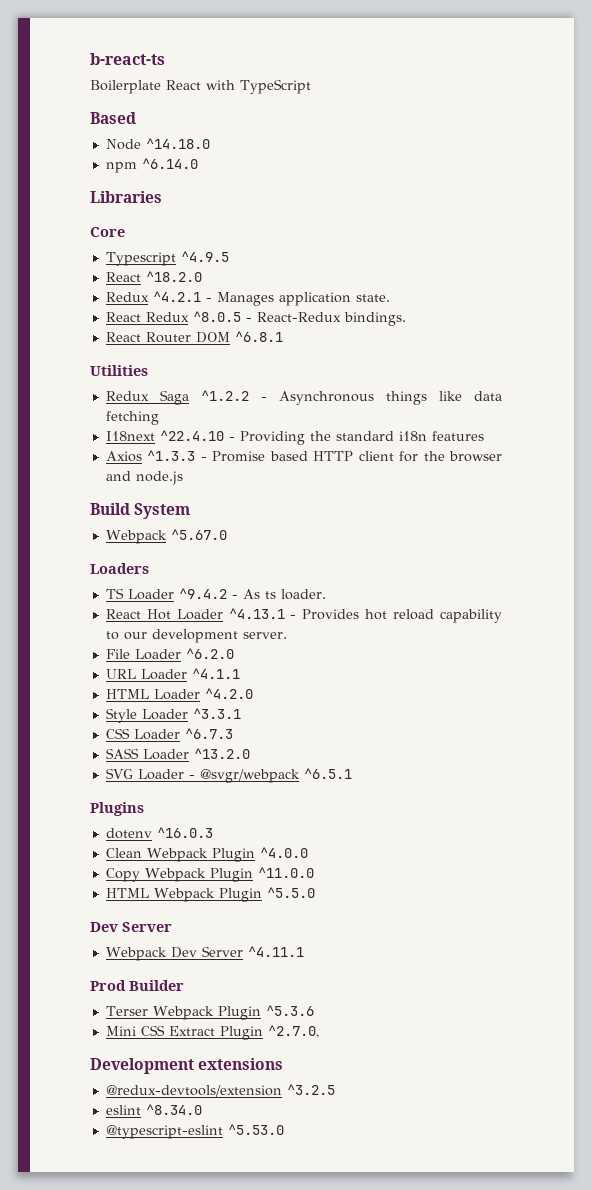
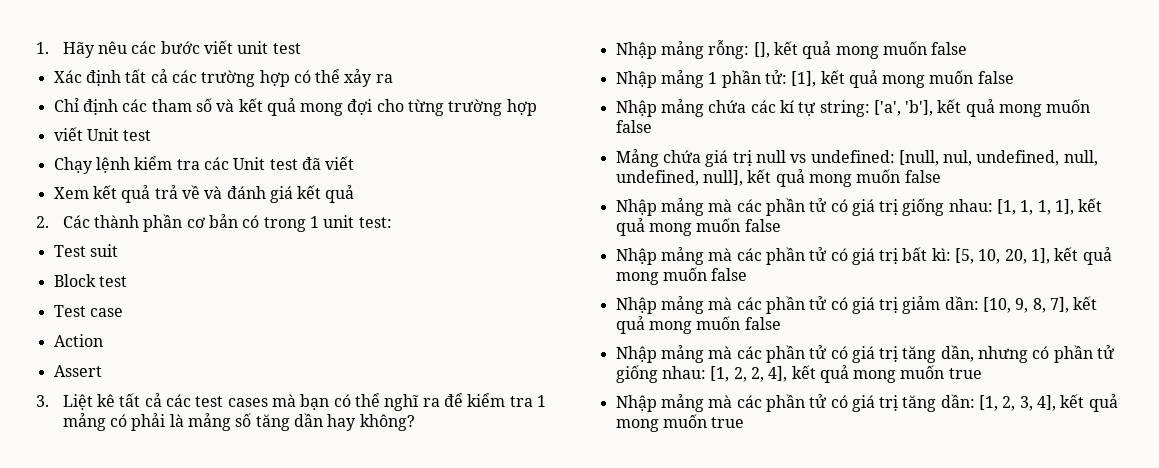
[90,53,165,65] [90,79,311,94] [90,112,136,124] [105,138,210,150] [105,158,198,173] [90,191,162,203] [90,227,125,237] [105,251,229,266] [105,271,202,282] [105,291,390,306] [105,311,406,326] [105,331,283,343] [90,365,148,376] [105,390,503,405] [105,411,159,425] [105,430,484,445] [105,450,502,462] [105,471,183,485] [90,503,191,519] [105,529,227,544] [90,563,149,574] [105,588,326,600] [105,608,503,623] [105,629,287,643] [105,648,234,660] [105,668,240,680] [105,688,253,700] [105,708,241,723] [105,728,233,740] [105,748,250,760] [105,768,352,783] [90,802,144,816] [105,827,213,839] [105,847,308,862] [105,867,314,882] [105,887,315,902] [90,922,172,932] [105,946,304,961] [90,980,184,991] [105,1005,314,1020] [105,1025,319,1040] [90,1058,284,1074] [105,1084,335,1097] [105,1104,202,1115] [105,1124,284,1139] b-react-ts // Boilerplate React with TypeScript // Based // Node ^14.18.0 // npm ^6.14.0 // Libraries // Core // Typescript ^4.9.5 // React ^18.2.0 // Redux ^4.2.1 - Manages application state. // React Redux ^8.0.5 - React-Redux bindings. // React Router DOM ^6.8.1 // Utilities // Redux Saga ^1.2.2 - Asynchronous things like data fetching // I18next ^22.4.10 - Providing the standard i18n features // Axios ^1.3.3 - Promise based HTTP client for the browser and node.js // Build System // Webpack ^5.67.0 // Loaders // TS Loader ^9.4.2 - As ts loader. // React Hot Loader ^4.13.1 - Provides hot reload capability to our development server. // File Loader ^6.2.0 // URL Loader ^4.1.1 // HTML Loader ^4.2.0 // Style Loader ^3.3.1 // CSS Loader ^6.7.3 // SASS Loader ^13.2.0 // SVG Loader - @svgr/webpack ^6.5.1 // Plugins // dotenv ^16.0.3 // Clean Webpack Plugin ^4.0.0 // Copy Webpack Plugin ^11.0.0 // HTML Webpack Plugin ^5.5.0 // Dev Server // Webpack Dev Server ^4.11.1 // Prod Builder // Terser Webpack Plugin ^5.3.6 // Mini CSS Extract Plugin ^2.7.0, // Development extensions // @redux-devtools/extension ^3.2.5 // eslint ^8.34.0 // @typescript-eslint ^5.53.0 -> [36,40,301,58] [53,69,393,87] [53,98,537,116] [53,127,152,141] [53,156,355,174] [53,185,355,203] [36,214,392,232] [53,244,118,257] [53,274,127,287] [53,305,123,317] [53,334,103,347] [53,365,102,377] [36,393,546,411] [62,413,415,431] [615,40,968,59] [615,70,1014,88] [615,99,1091,117] [615,120,652,133] [615,149,1098,167] [615,169,941,187] [615,198,1103,216] [615,218,781,236] [615,247,1112,265] [615,267,748,285] [615,296,1098,314] [615,316,781,334] [615,345,1116,363] [615,365,982,383] [615,394,1118,412] [615,414,745,432] 1. Hãy nêu các bước viết unit test // Xác định tất cả các trường hợp có thể xảy ra // Chỉ định các tham số và kết quả mong đợi cho từng trường hợp // viết Unit test // Chạy lệnh kiểm tra các Unit test đã viết // Xem kết quả trả về và đánh giá kết quả // 2. Các thành phần cơ bản có trong 1 unit test: // Test suit // Block test // Test case // Action // Assert // 3. Liệt kê tất cả các test cases mà bạn có thể nghĩ ra để kiểm tra 1 mảng có phải là mảng số tăng dần hay không? // Nhập mảng rỗng: [], kết quả mong muốn false // Nhập mảng 1 phần tử: [1], kết quả mong muốn false // Nhập mảng chứa các kí tự string: ['a', 'b'], kết quả mong muốn false // Mảng chứa giá trị null vs undefined: [null, nul, undefined, null, undefined, null], kết quả mong muốn false // Nhập mảng mà các phần tử có giá trị giống nhau: [1, 1, 1, 1], kết quả mong muốn false // Nhập mảng mà các phần tử có giá trị bất kì: [5, 10, 20, 1], kết quả mong muốn false // Nhập mảng mà các phần tử có giá trị giảm dần: [10, 9, 8, 7], kết quả mong muốn false // Nhập mảng mà các phần tử có giá trị tăng dần, nhưng có phần tử giống nhau: [1, 2, 2, 4], kết quả mong muốn true // Nhập mảng mà các phần tử có giá trị tăng dần: [1, 2, 3, 4], kết quả mong muốn true

